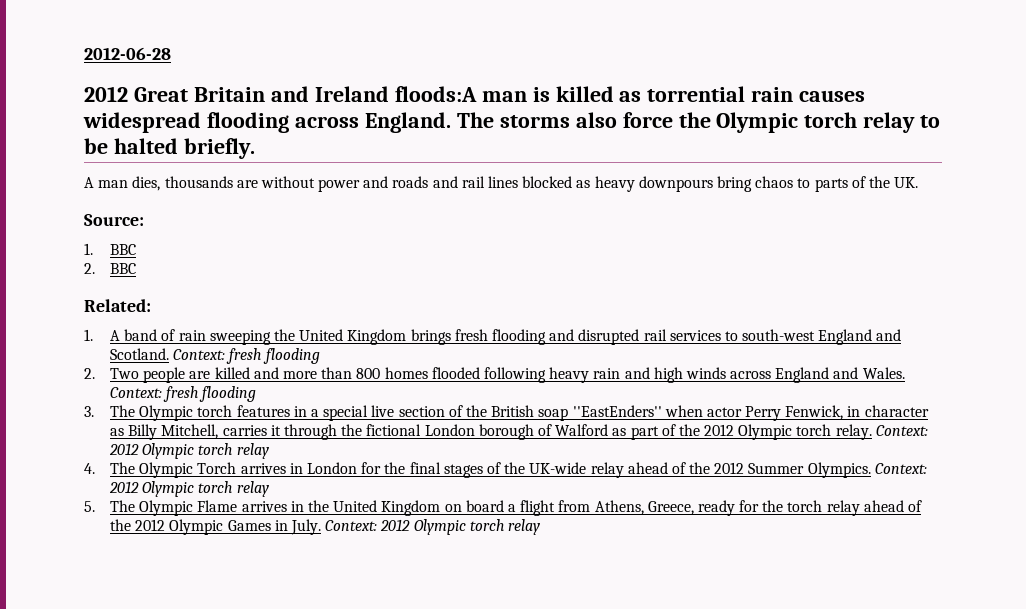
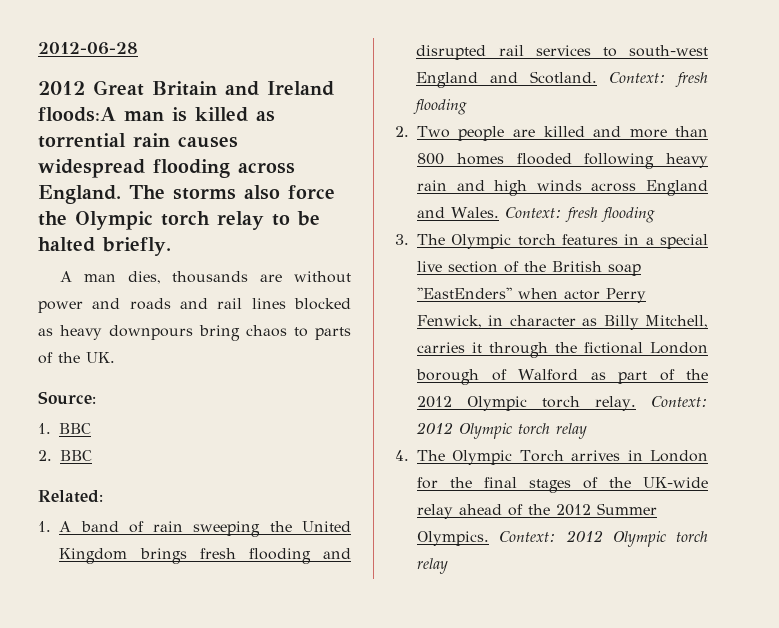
[84,500,922,516] [110,519,540,535] // 5. The Olympic Flame arrives in the United Kingdom on board a flight from Athens, Greece, ready for the torch relay ahead of the 2012 Olympic Games in July. Context: 2012 Olympic torch relay -> (448, 566) none

